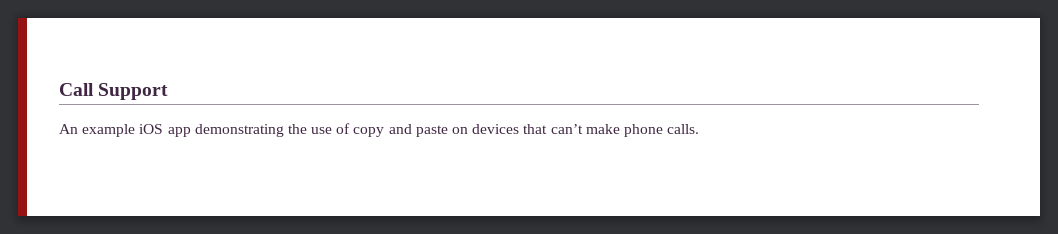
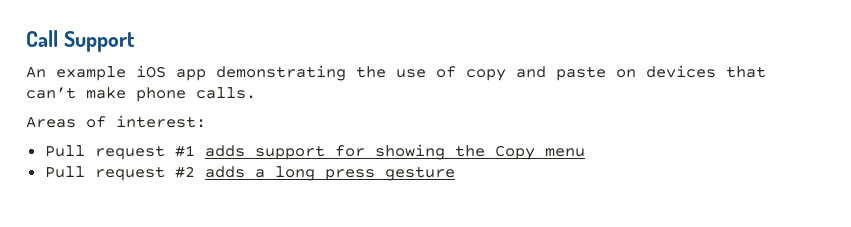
(700, 129) none -> [26,115,206,128] [44,144,585,160] [44,166,455,181] // Areas of interest: // Pull request #1 adds support for showing the Copy menu // Pull request #2 adds a long press gesture

